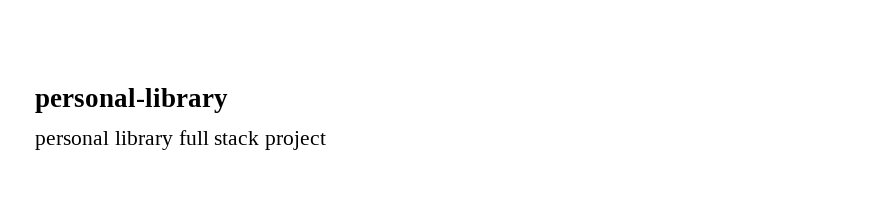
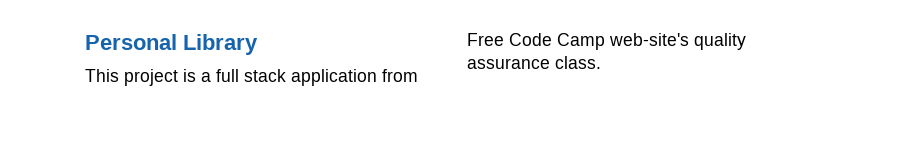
[35,88,228,113] [35,130,327,150] personal-library // personal library full stack project -> [85,34,258,55] [85,69,418,86] [467,33,746,50] [467,56,601,69] Personal Library // This project is a full stack application from Free Code Camp web-site's quality assurance class.

